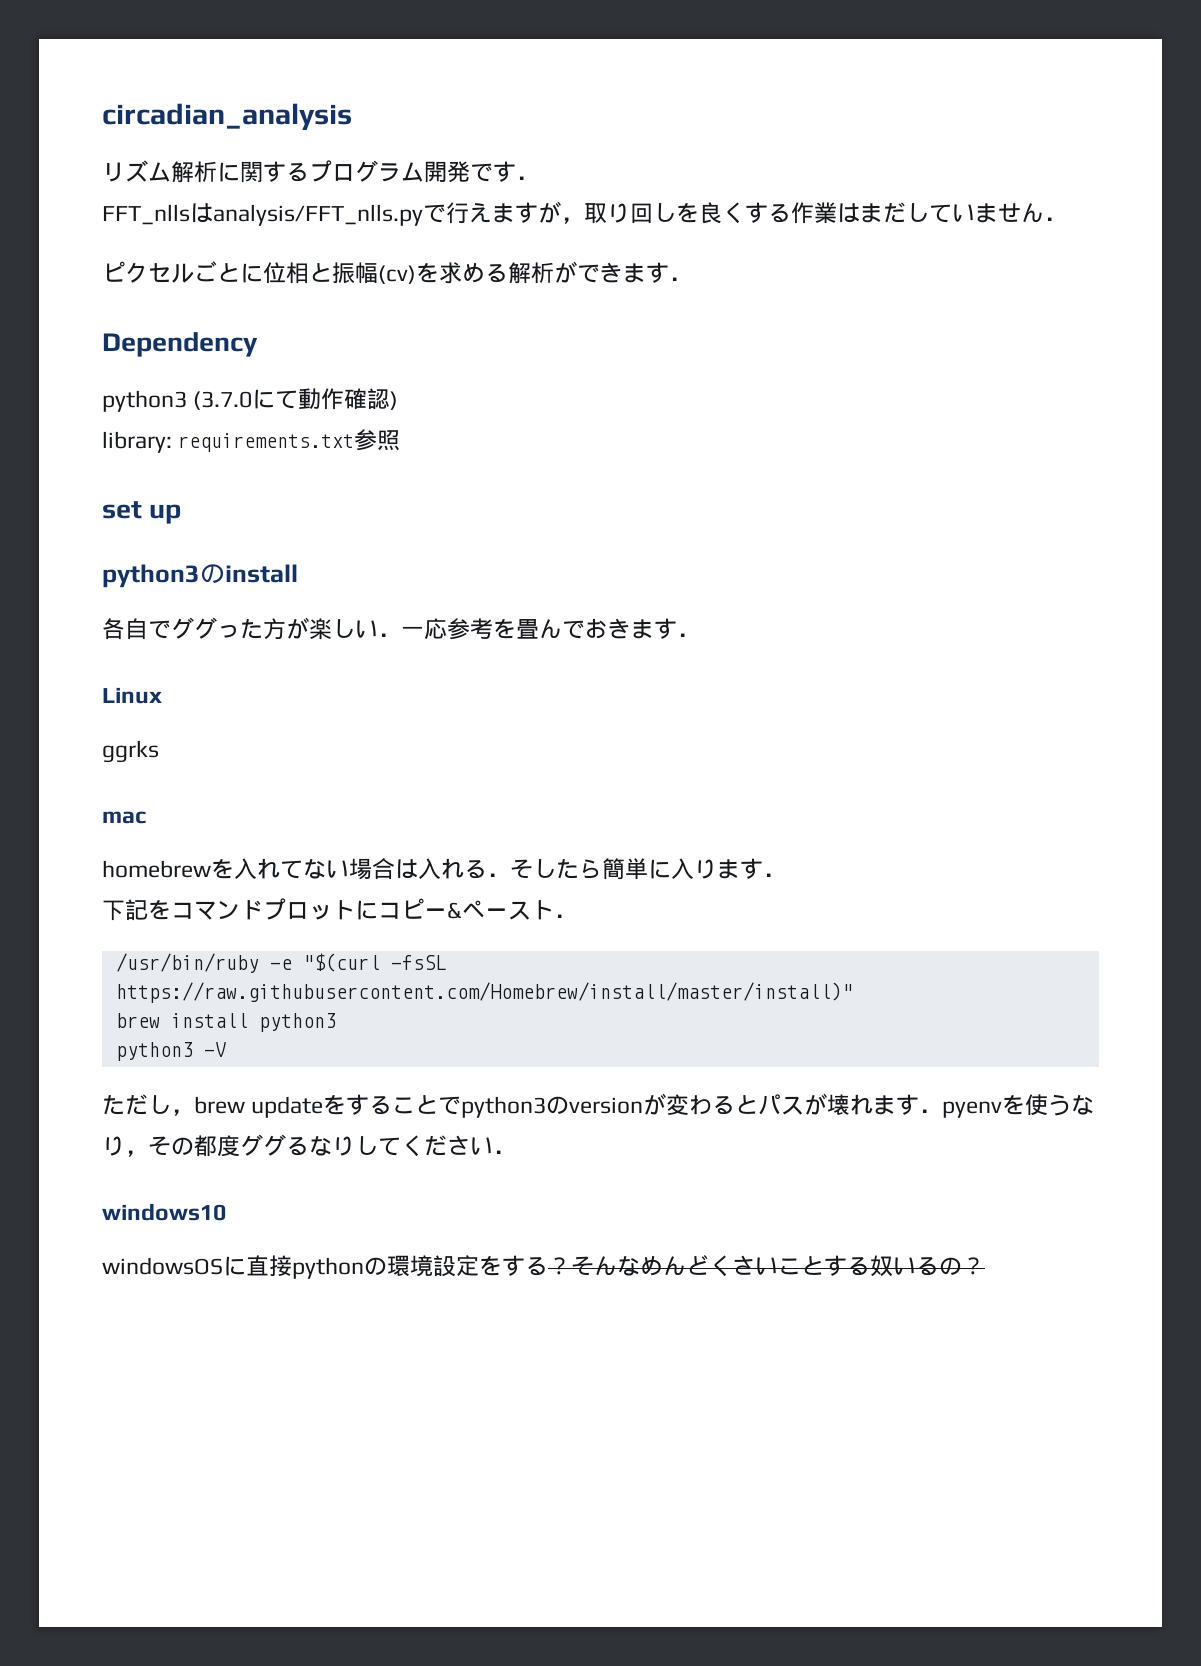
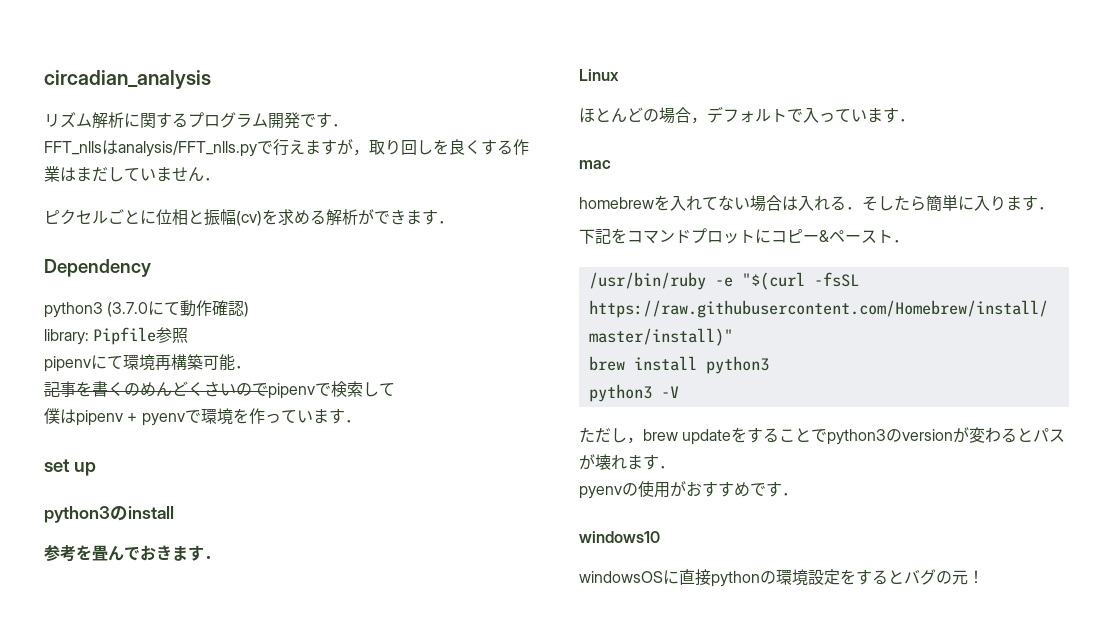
[178,433,355,452] requirements.txt -> [93,327,157,345] Pipfile
(401, 440) none -> [44,354,251,372] [44,381,395,399] [44,408,361,426] // pipenvにて環境再構築可能． // 記事を書くのめんどくさいのでpipenvで検索して // 僕はpipenv + pyenvで環境を作っています．
[102,617,447,640] 各自でググった方が楽しい．一応 -> (174, 512) none
[102,740,159,763] ggrks -> [579,106,915,124] ほとんどの場合，デフォルトで入っています．
[942,1094,1095,1118] [102,1134,493,1157] pyenvを使うなり，その都度ググるなりしてください -> [579,481,782,499] // pyenvの使用がおすすめです
[548,1255,985,1277] ？そんなめんどくさいことする奴いるの？ -> [888,569,984,585] とバグの元！

